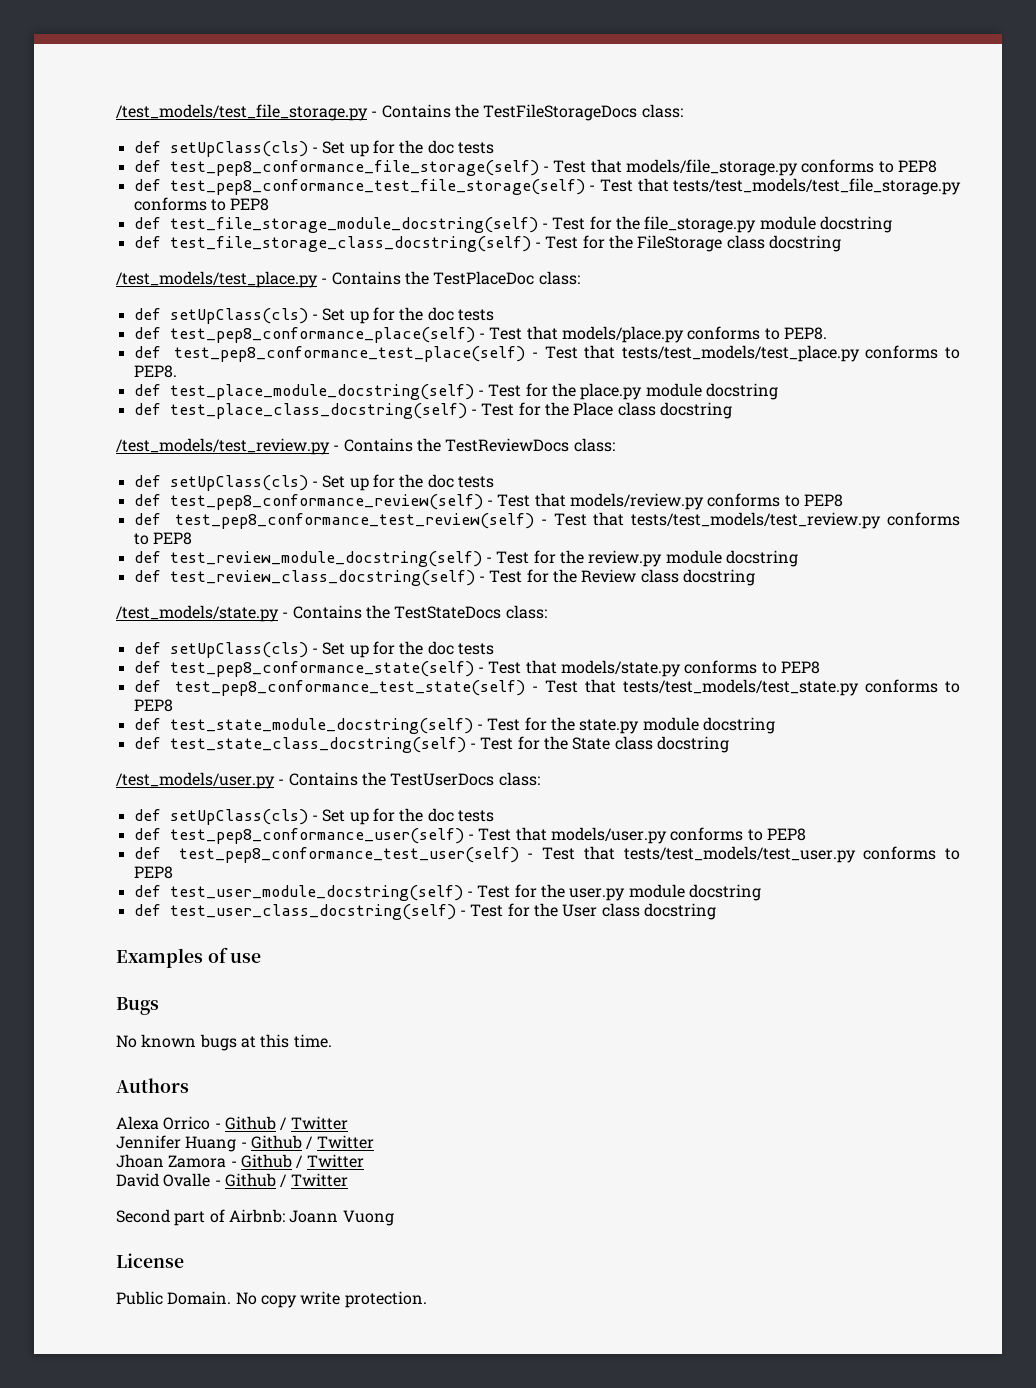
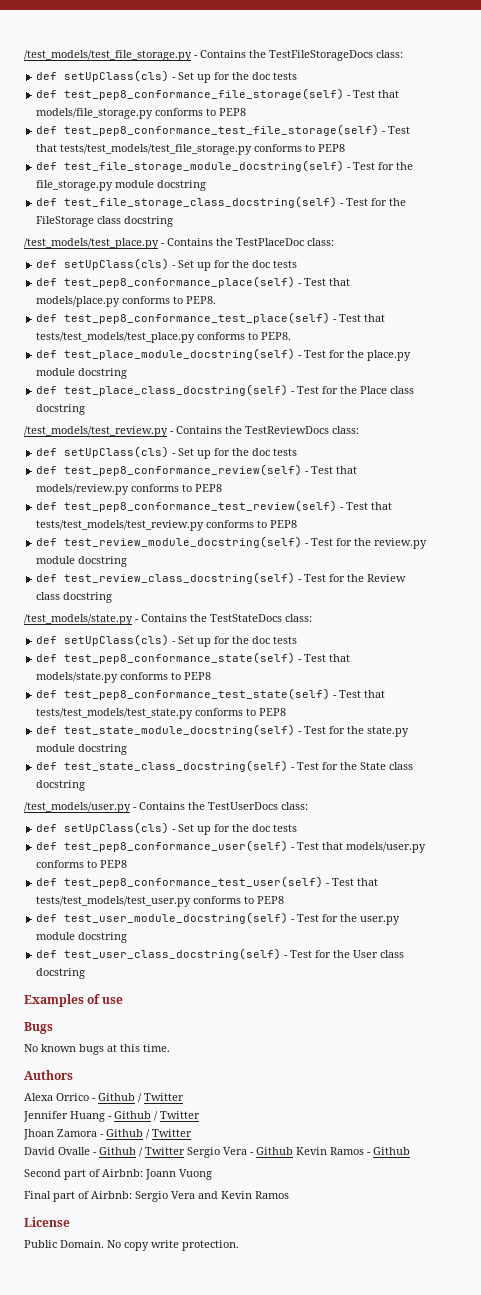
(348, 1180) none -> [187,1147,410,1158] Sergio Vera - Github Kevin Ramos - Github
(394, 1218) none -> [24,1191,289,1202] // Final part of Airbnb: Sergio Vera and Kevin Ramos

